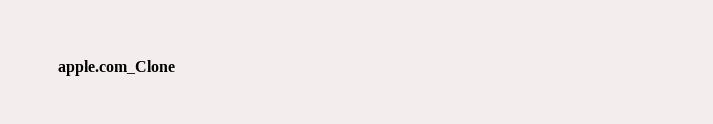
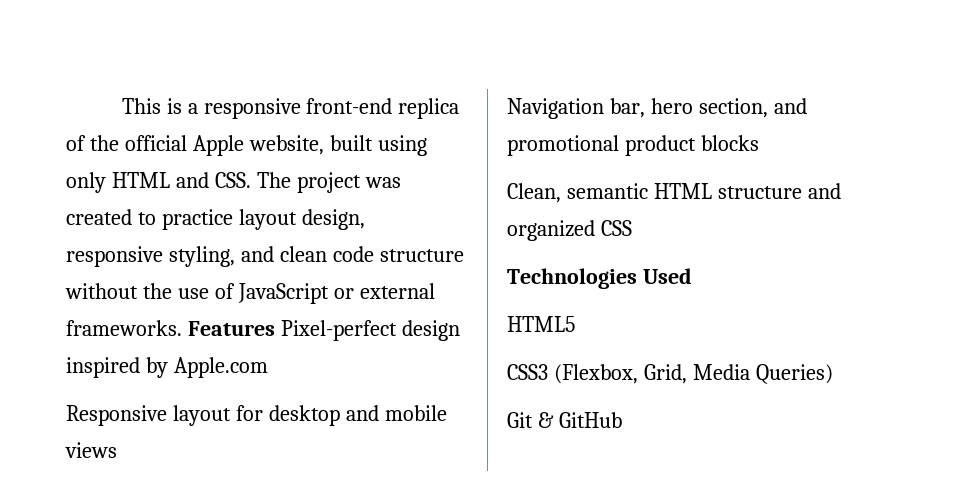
[58,60,175,76] apple.com_Clone -> [121,98,460,119] [66,135,427,156] [66,172,401,193] [66,209,365,230] [66,246,464,267] [65,283,435,304] [66,320,460,341] [66,357,268,378] [66,405,447,426] [65,442,117,458] [507,98,807,119] [507,135,759,156] [507,183,841,203] [507,220,632,241] [507,268,692,289] [507,316,575,332] [507,364,833,384] [507,412,622,428] This is a responsive front-end replica of the official Apple website, built using only HTML and CSS. The project was created to practice layout design, responsive styling, and clean code structure without the use of JavaScript or external frameworks. Features Pixel-perfect design inspired by Apple.com // Responsive layout for desktop and mobile views // Navigation bar, hero section, and promotional product blocks // Clean, semantic HTML structure and organized CSS // Technologies Used // HTML5 // CSS3 (Flexbox, Grid, Media Queries) // Git & GitHub

